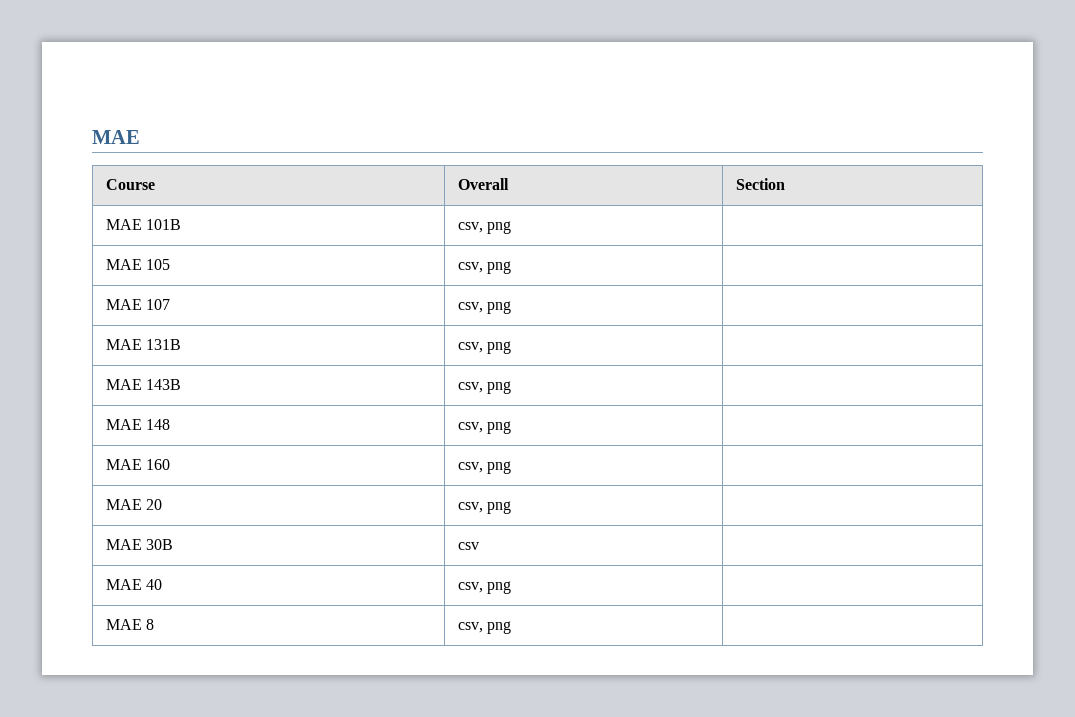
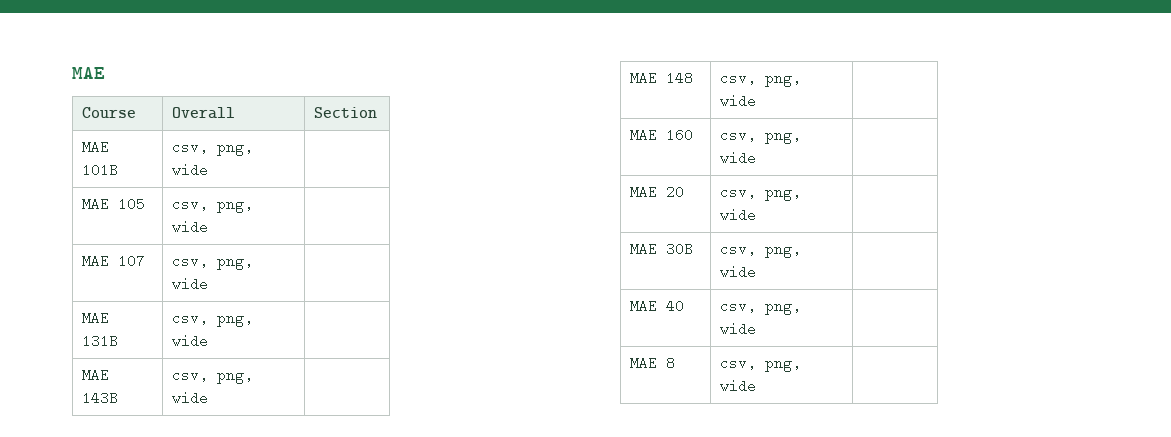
[486,221,511,234] png -> [217,140,254,156] [172,163,209,177] png, wide
[486,261,511,274] png -> [217,197,254,213] [172,220,209,234] png, wide
[486,301,511,314] png -> [217,254,254,270] [172,277,209,291] png, wide
[486,341,511,354] png -> [217,311,254,327] [172,334,209,348] png, wide
[486,381,511,394] png -> [217,368,254,384] [172,391,209,405] png, wide
[486,421,511,434] png -> [765,71,802,87] [720,94,757,108] png, wide
[486,461,511,474] png -> [765,128,802,144] [720,151,757,165] png, wide
[486,501,511,514] png -> [765,185,802,201] [720,208,757,222] png, wide
[457,542,479,550] csv -> [720,242,802,258] [720,265,757,279] csv, png, wide
[486,581,511,594] png -> [765,299,802,315] [720,322,757,336] png, wide
[486,621,511,634] png -> [765,356,802,372] [720,379,757,393] png, wide

